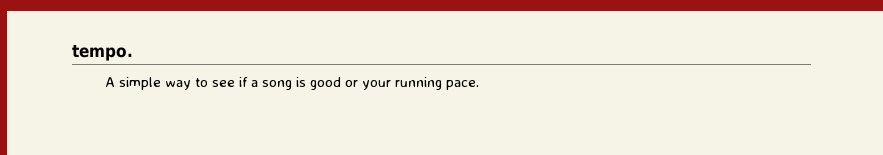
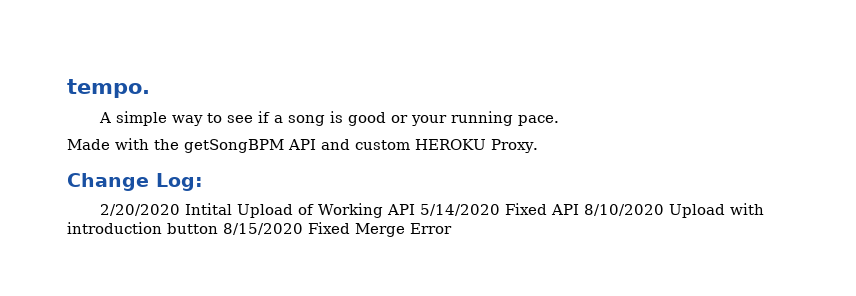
(480, 85) none -> [67,138,538,153] [67,173,203,191] [100,203,765,218] [67,222,452,237] // Made with the getSongBPM API and custom HEROKU Proxy. // Change Log: // 2/20/2020 Intital Upload of Working API 5/14/2020 Fixed API 8/10/2020 Upload with introduction button 8/15/2020 Fixed Merge Error

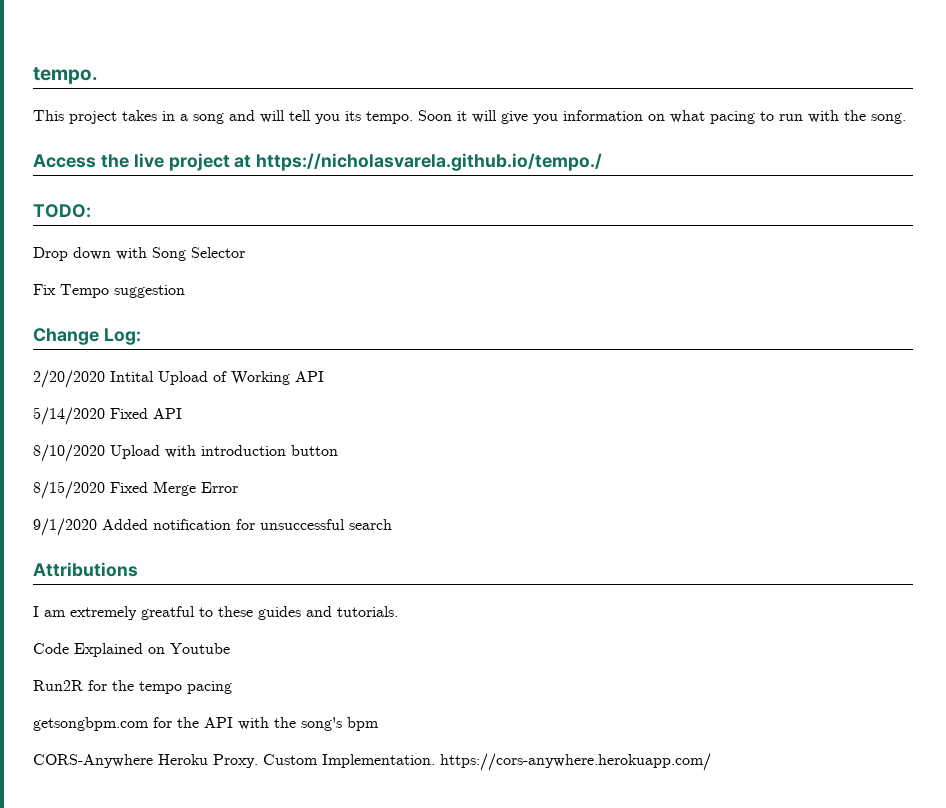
[99,111,560,126] [67,138,538,153] A simple way to see if a song is good or your running pace. // Made with the getSongBPM API and custom HEROKU Proxy. -> [33,110,906,124] [33,153,603,171] [33,204,91,218] [33,247,245,261] [33,284,185,298] This project takes in a song and will tell you its tempo. Soon it will give you information on what pacing to run with the song. // Access the live project at https://nicholasvarela.github.io/tempo./ // TODO: // Drop down with Song Selector // Fix Tempo suggestion
(416, 209) none -> (324, 376) //
(580, 209) none -> (182, 413) //
(218, 228) none -> (338, 450) //
(452, 228) none -> [33,518,392,536] [33,562,138,577] [33,606,398,620] [33,643,230,657] [33,680,232,694] [33,717,379,731] [33,753,711,771] // 9/1/2020 Added notification for unsuccessful search // Attributions // I am extremely greatful to these guides and tutorials. // Code Explained on Youtube // Run2R for the tempo pacing // getsongbpm.com for the API with the song's bpm // CORS-Anywhere Heroku Proxy. Custom Implementation. https://cors-anywhere.herokuapp.com/

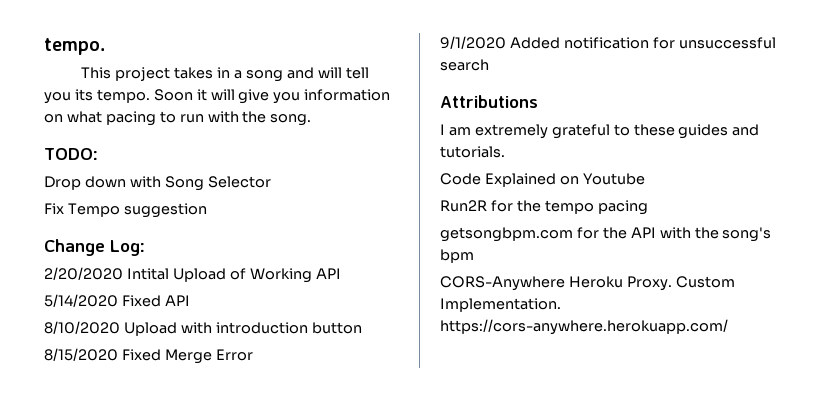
[33,153,603,171] // Access the live project at https://nicholasvarela.github.io/tempo./ -> (312, 120) none
[141,606,195,620] greatful -> [551,124,610,139] grateful

